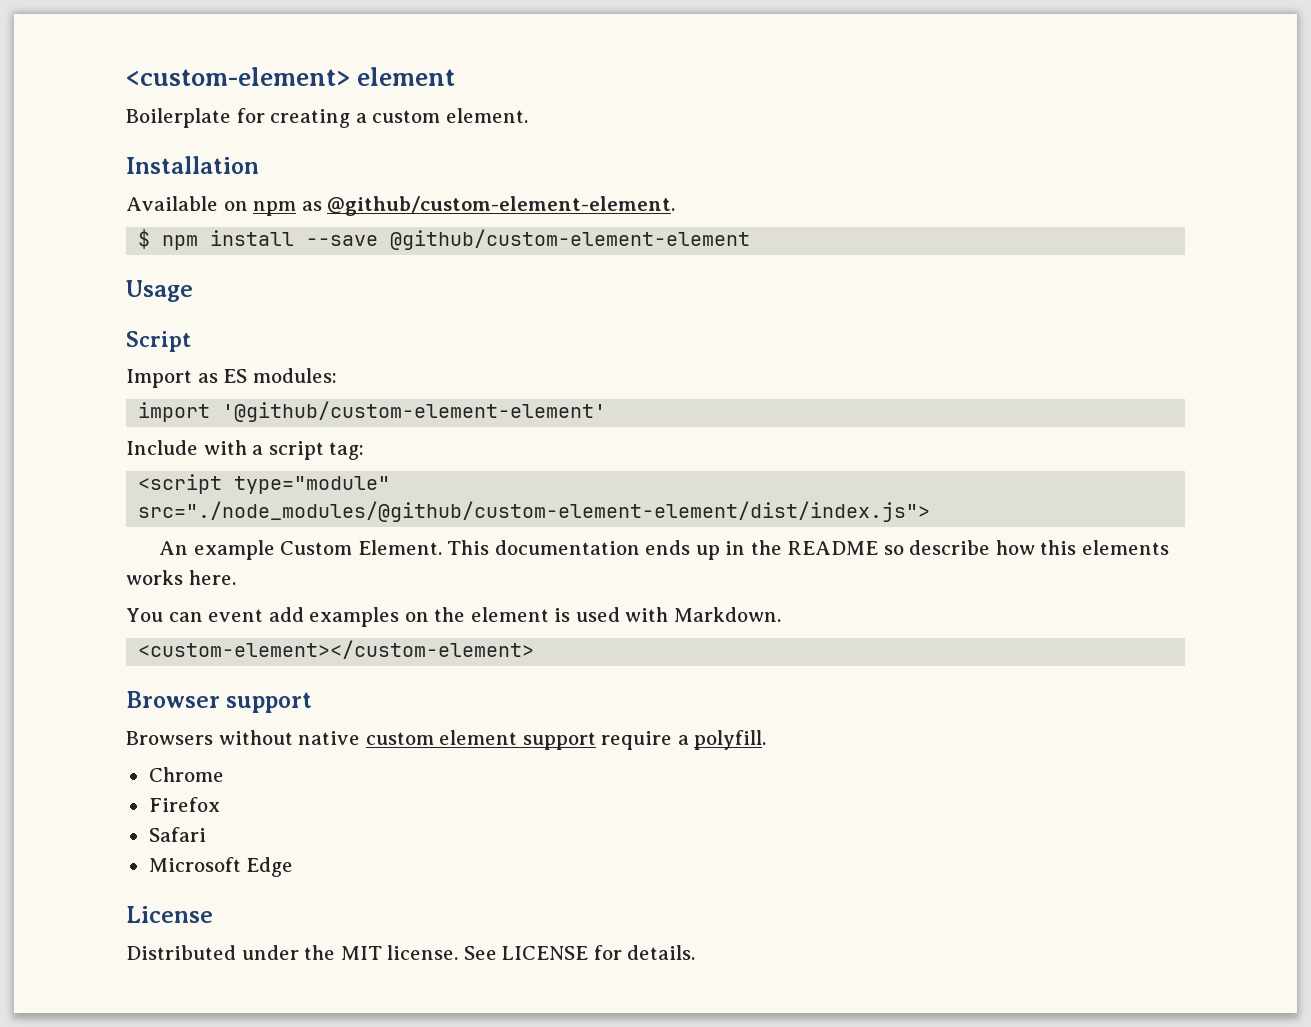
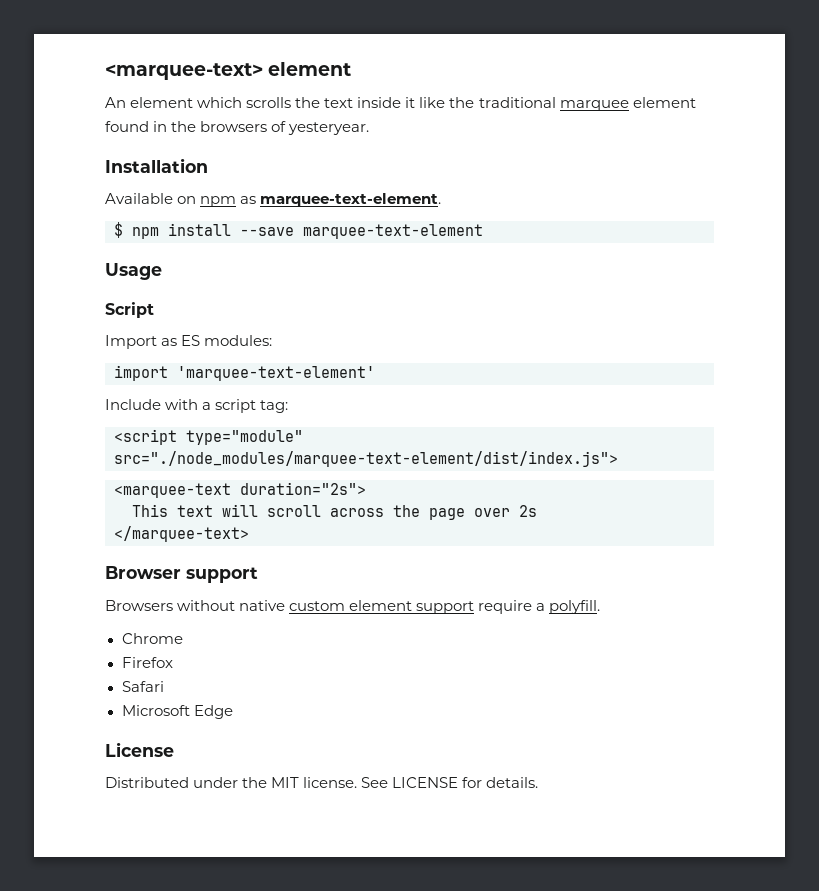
[126,67,350,86] <custom-element> -> [105,63,263,80] <marquee-text>
[126,108,528,128] Boilerplate for creating a custom element. -> [105,97,696,111] [105,121,370,135] An element which scrolls the text inside it like the traditional marquee element found in the browsers of yesteryear.
[327,196,676,216] @github/custom-element-element. -> [260,193,442,207] marquee-text-element.
[390,229,751,250] @github/custom-element-element -> [303,224,483,239] marquee-text-element
[222,401,607,422] '@github/custom-element-element' -> [177,366,375,381] 'marquee-text-element'
[138,501,931,522] [158,540,1170,560] [126,570,236,585] [126,607,781,627] [138,640,535,659] src="./node_modules/@github/custom-element-element/dist/index.js"> // An example Custom Element. This documentation ends up in the README so describe how this elements works here. // You can event add examples on the element is used with Markdown. // <custom-element></custom-element> -> [114,451,618,467] [114,482,366,498] [132,504,537,520] [114,526,249,542] src="./node_modules/marquee-text-element/dist/index.js"> // <marquee-text duration="2s"> // This text will scroll across the page over 2s // </marquee-text>

